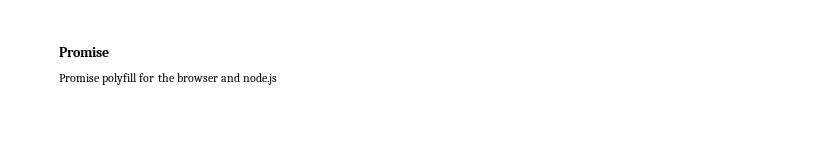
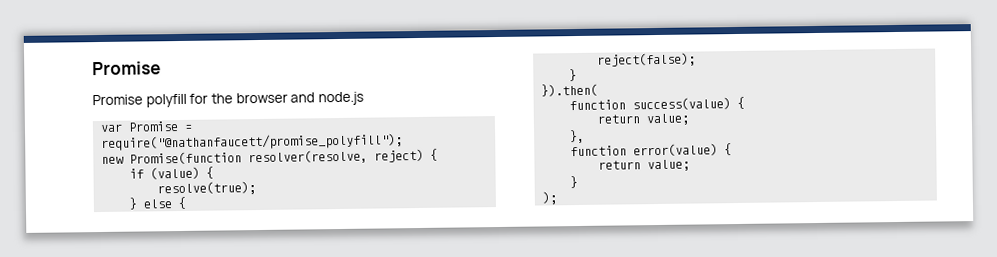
(278, 79) none -> [100,121,194,132] [101,133,404,151] [101,148,439,165] [129,166,215,180] [157,181,257,196] [129,196,187,210] [597,52,697,67] [569,69,578,82] [541,83,599,97] [569,96,746,111] [597,113,690,126] [570,129,586,144] [570,143,733,157] [598,159,691,172] [570,175,579,189] [542,191,558,205] // var Promise = require("@nathanfaucett/promise_polyfill"); // new Promise(function resolver(resolve, reject) { // if (value) { // resolve(true); // } else { // reject(false); // } // }).then( // function success(value) { // return value; // }, // function error(value) { // return value; // } // );

